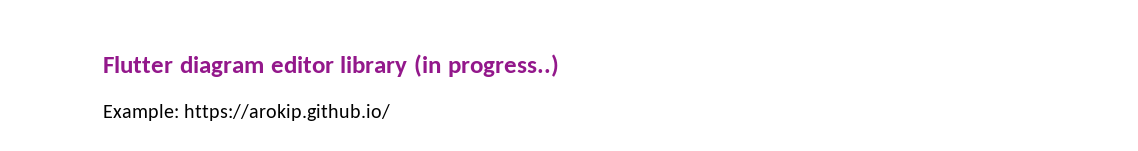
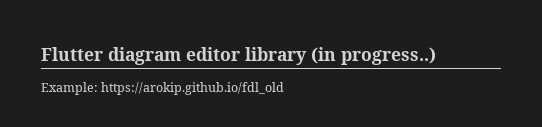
[184,104,391,121] https://arokip.github.io/ -> [101,82,285,95] https://arokip.github.io/fdl_old

